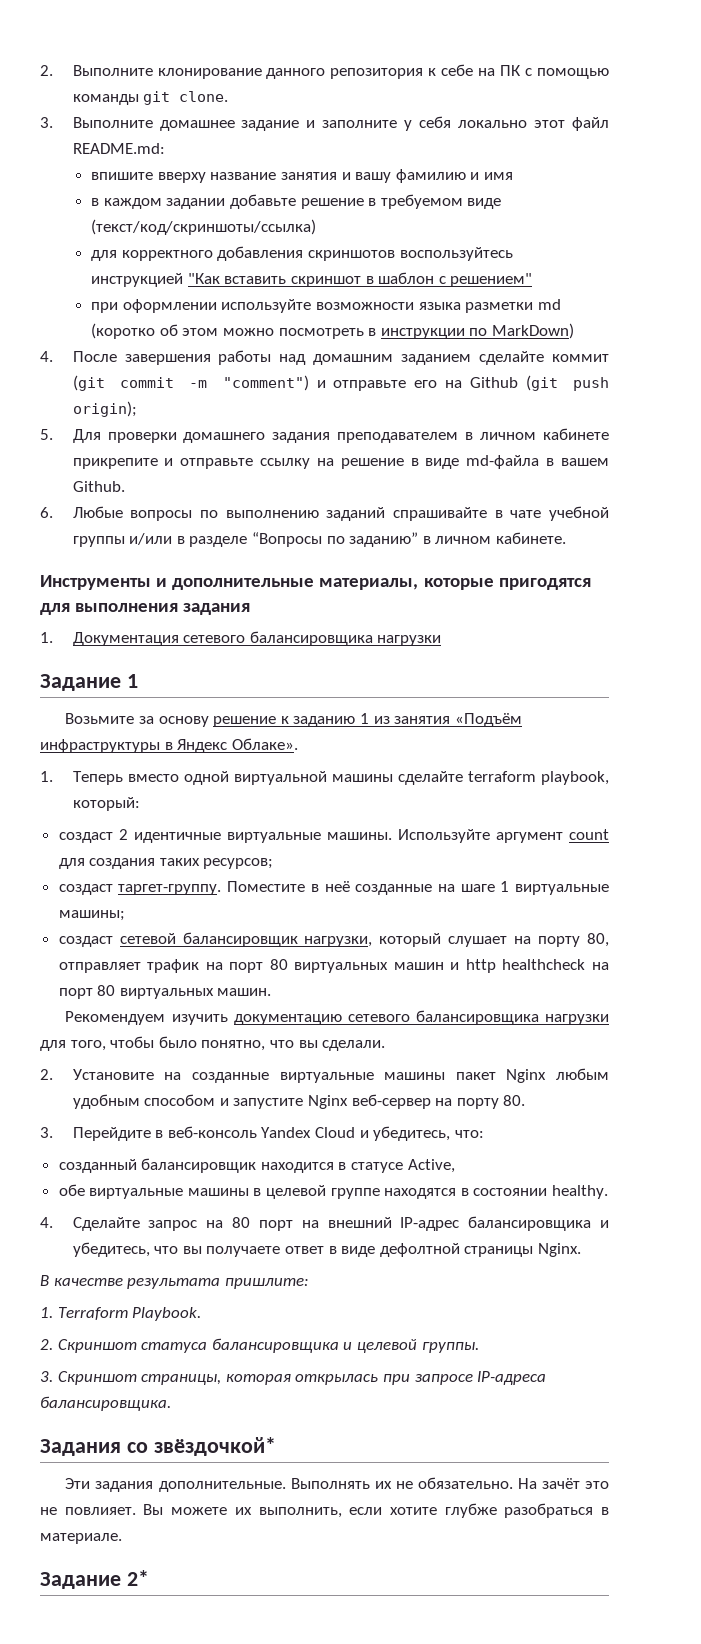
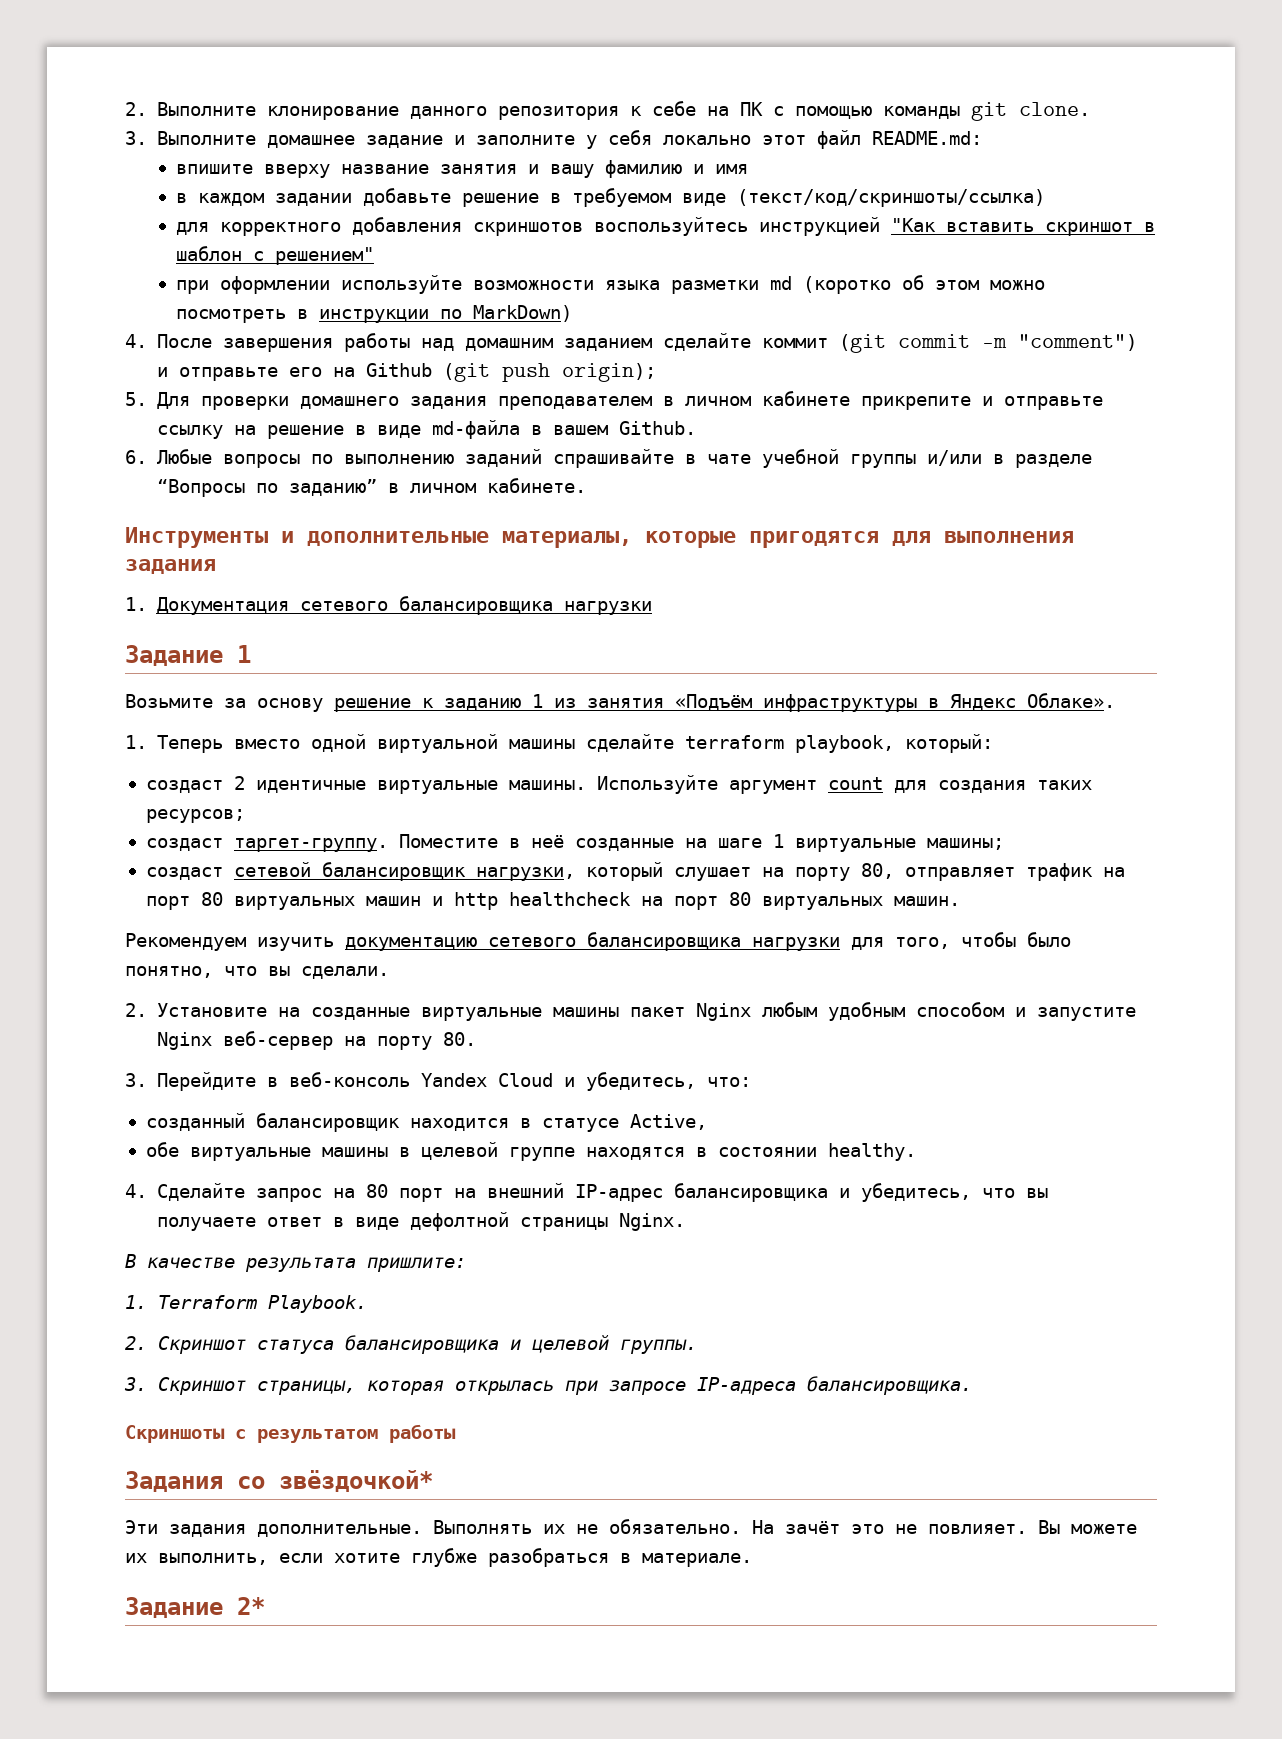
(171, 1403) none -> [125,1424,456,1443] // Скриншоты с результатом работы

